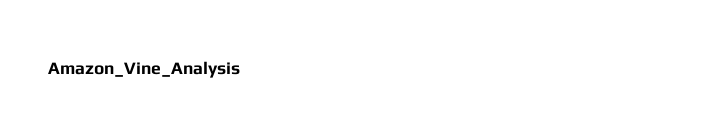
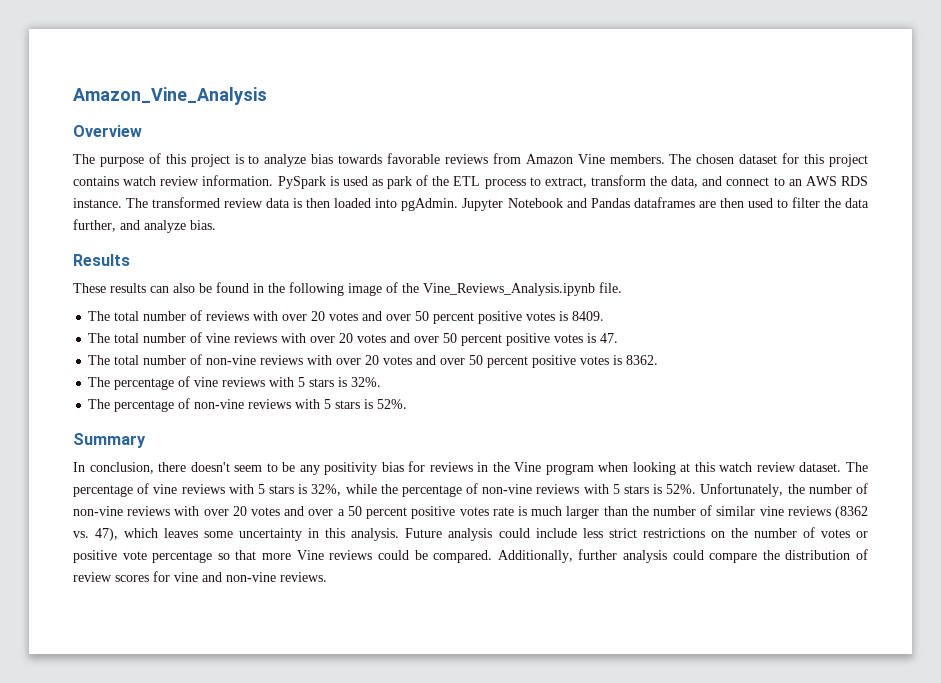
(240, 69) none -> [73,125,142,137] [73,153,869,167] [73,175,869,189] [73,197,869,211] [73,219,216,233] [73,254,130,266] [73,282,622,296] [88,310,605,324] [88,332,619,346] [88,354,659,368] [88,376,382,390] [88,398,408,412] [73,433,146,448] [73,461,868,475] [73,483,868,497] [73,505,869,519] [73,527,868,541] [73,549,868,563] [73,571,327,582] // Overview // The purpose of this project is to analyze bias towards favorable reviews from Amazon Vine members. The chosen dataset for this project contains watch review information. PySpark is used as park of the ETL process to extract, transform the data, and connect to an AWS RDS instance. The transformed review data is then loaded into pgAdmin. Jupyter Notebook and Pandas dataframes are then used to filter the data further, and analyze bias. // Results // These results can also be found in the following image of the Vine_Reviews_Analysis.ipynb file. // The total number of reviews with over 20 votes and over 50 percent positive votes is 8409. // The total number of vine reviews with over 20 votes and over 50 percent positive votes is 47. // The total number of non-vine reviews with over 20 votes and over 50 percent positive votes is 8362. // The percentage of vine reviews with 5 stars is 32%. // The percentage of non-vine reviews with 5 stars is 52%. // Summary // In conclusion, there doesn't seem to be any positivity bias for reviews in the Vine program when looking at this watch review dataset. The percentage of vine reviews with 5 stars is 32%, while the percentage of non-vine reviews with 5 stars is 52%. Unfortunately, the number of non-vine reviews with over 20 votes and over a 50 percent positive votes rate is much larger than the number of similar vine reviews (8362 vs. 47), which leaves some uncertainty in this analysis. Future analysis could include less strict restrictions on the number of votes or positive vote percentage so that more Vine reviews could be compared. Additionally, further analysis could compare the distribution of review scores for vine and non-vine reviews.

